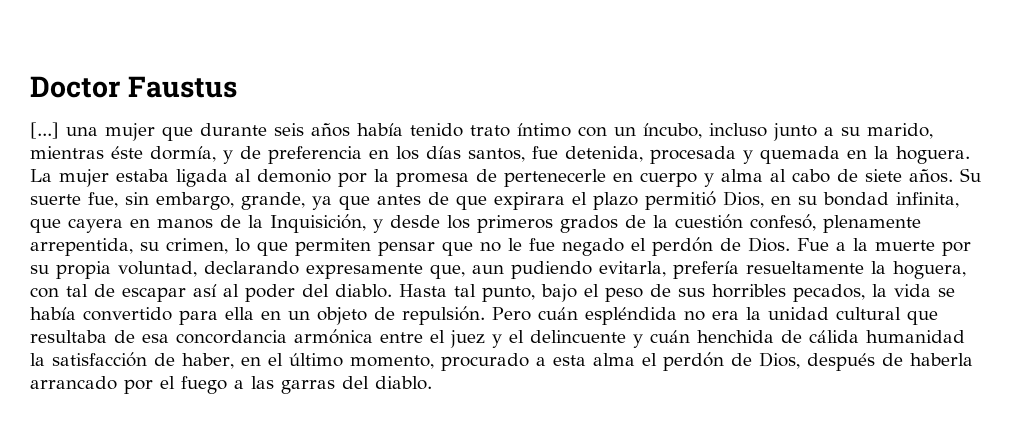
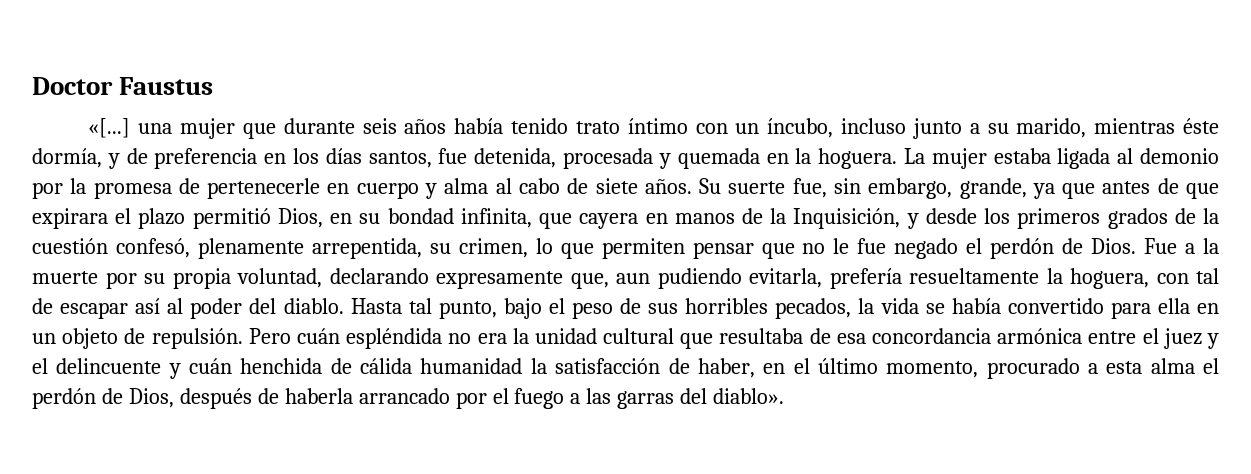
[30,122,59,139] [...] -> [88,118,131,138] «[...]
[375,376,432,390] diablo. -> [713,388,785,404] diablo».

